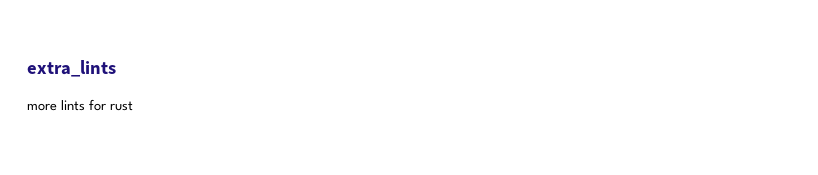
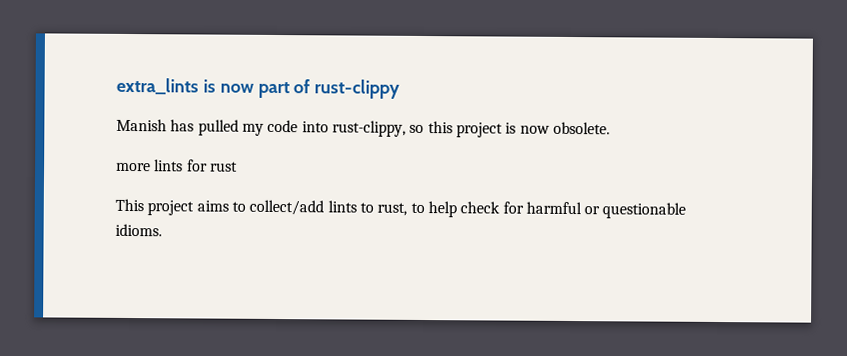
[27,99,133,111] // more lints for rust -> [202,79,401,99] [116,118,610,138] [116,159,238,172] [115,198,687,219] [115,223,162,237] is now part of rust-clippy // Manish has pulled my code into rust-clippy, so this project is now obsolete. // more lints for rust // This project aims to collect/add lints to rust, to help check for harmful or questionable idioms.

